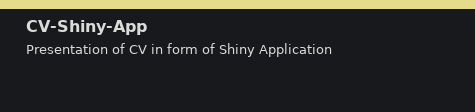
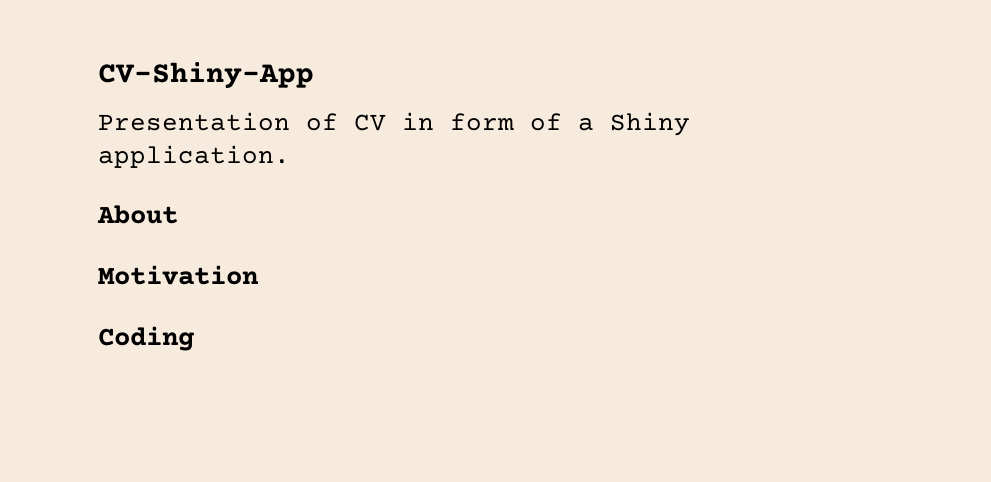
[219,43,332,57] Shiny Application -> [578,112,690,136] [98,145,290,168] [97,205,178,224] [98,265,259,285] [98,326,194,351] a Shiny application. // About // Motivation // Coding

